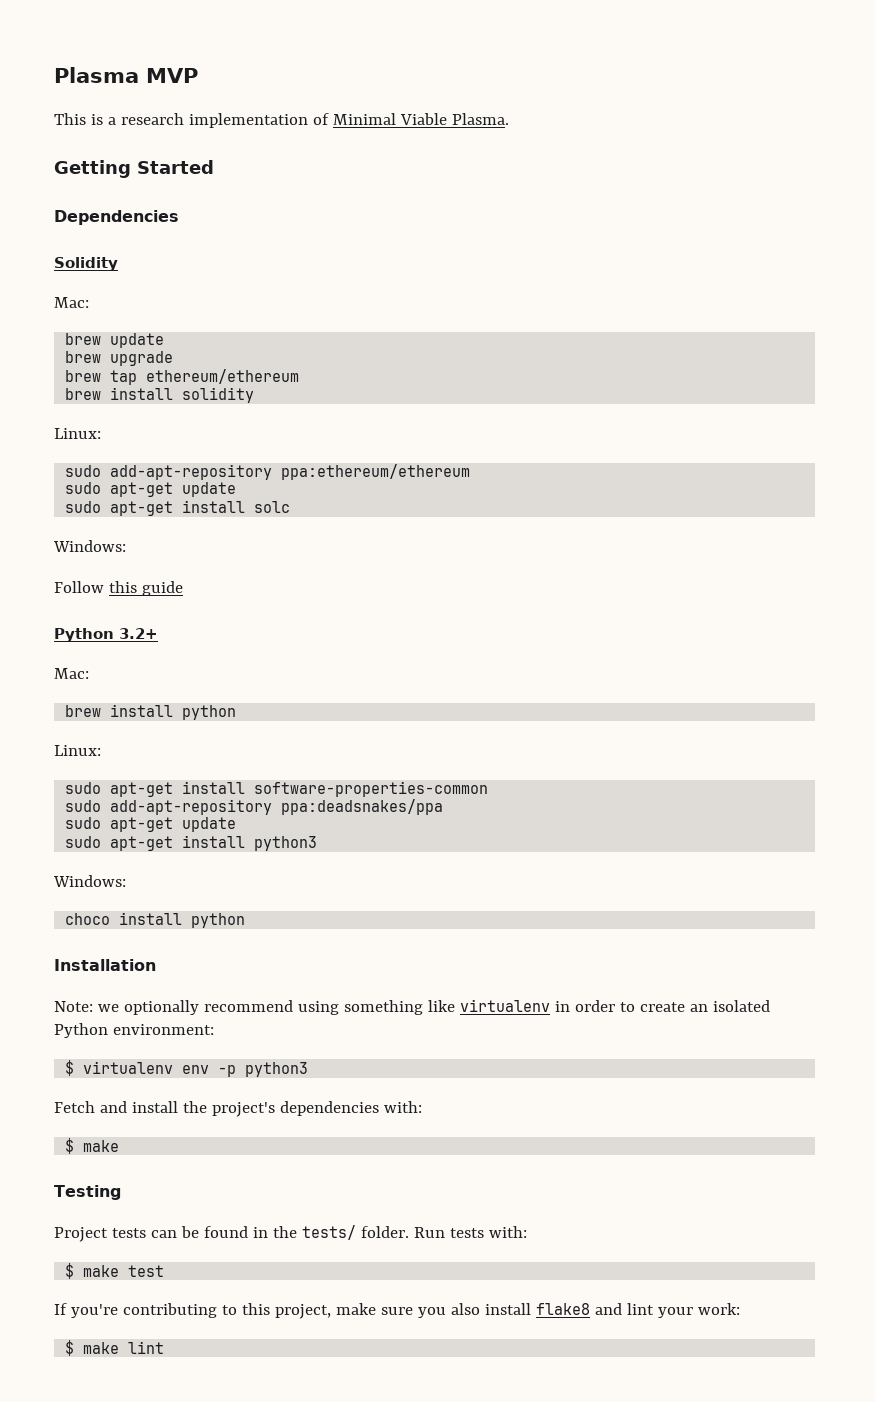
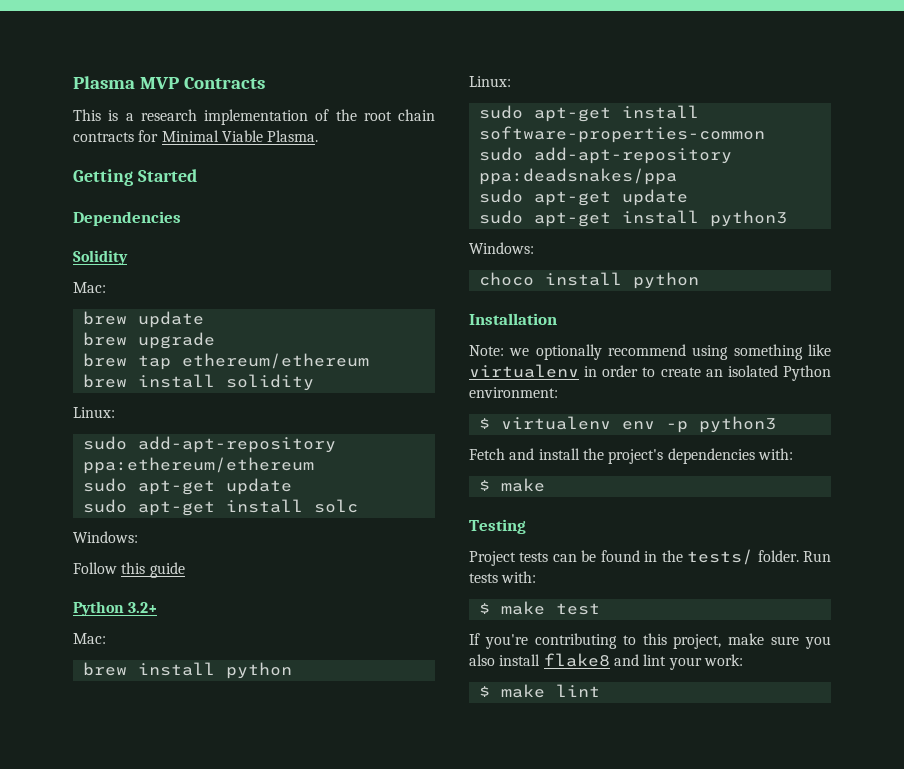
(198, 75) none -> [183,77,265,89] Contracts
(329, 119) none -> [335,109,435,121] [73,130,159,142] the root chain contracts for

